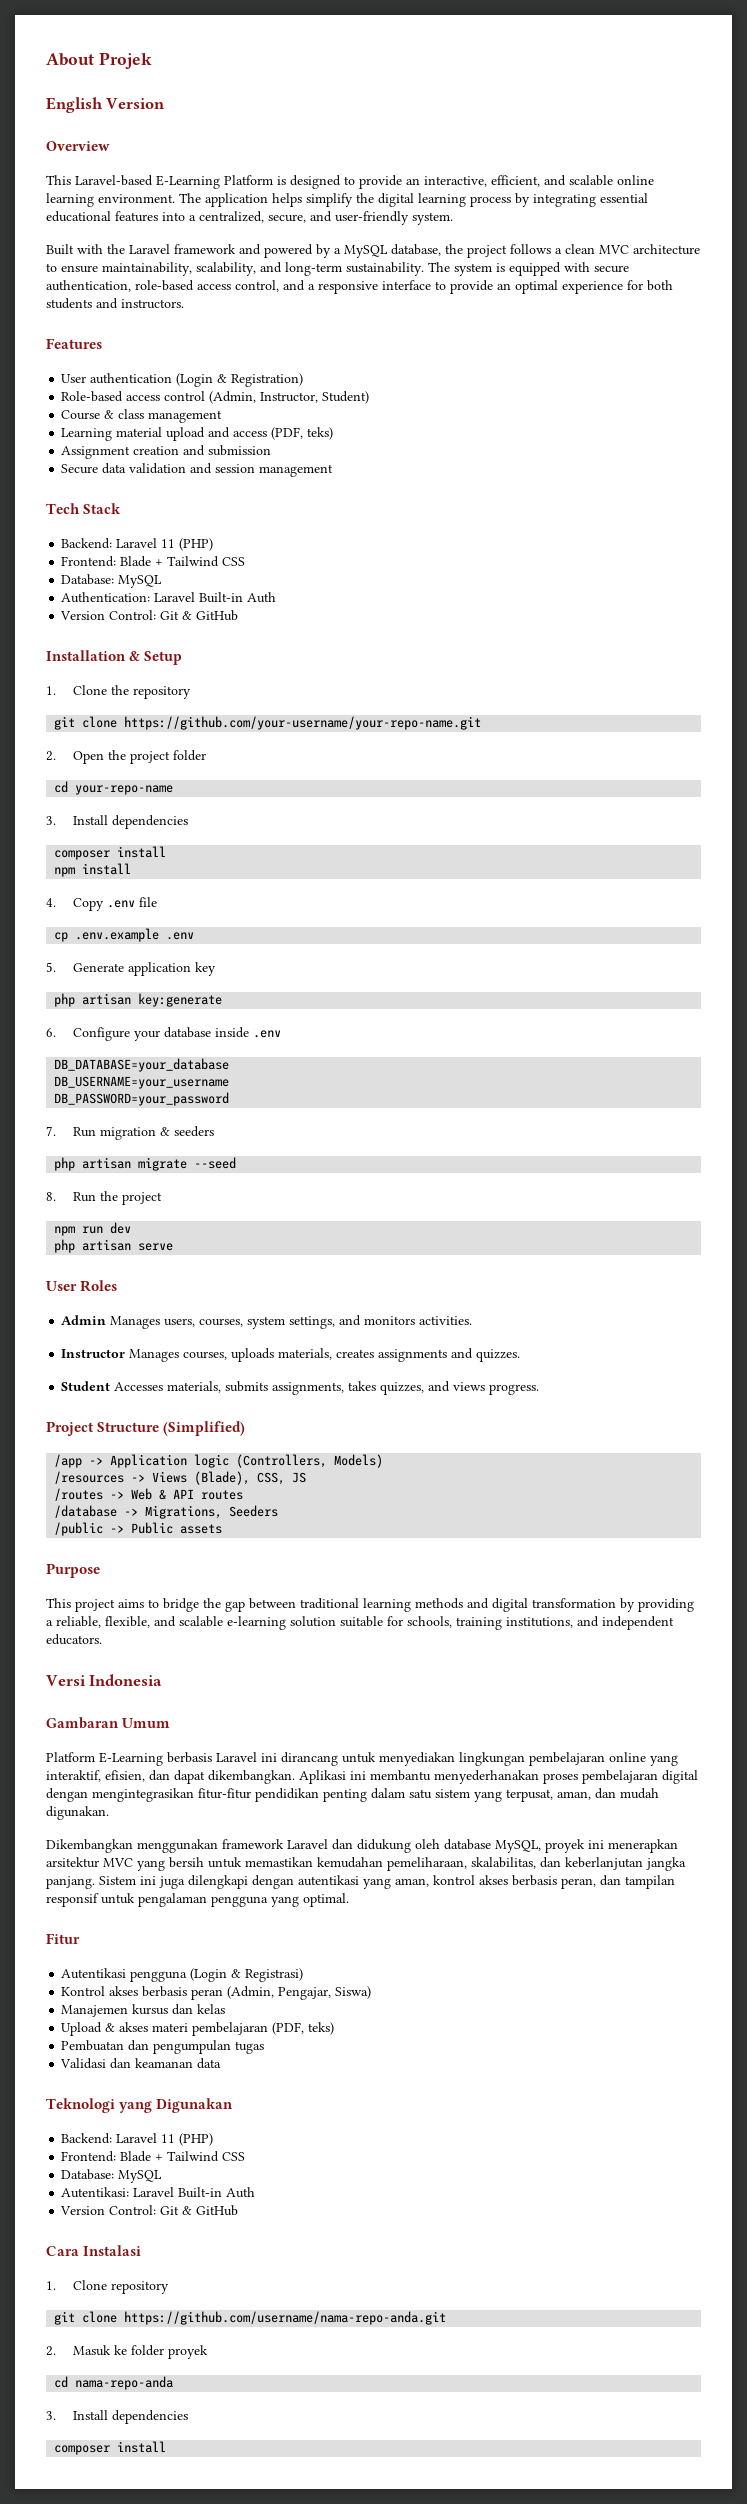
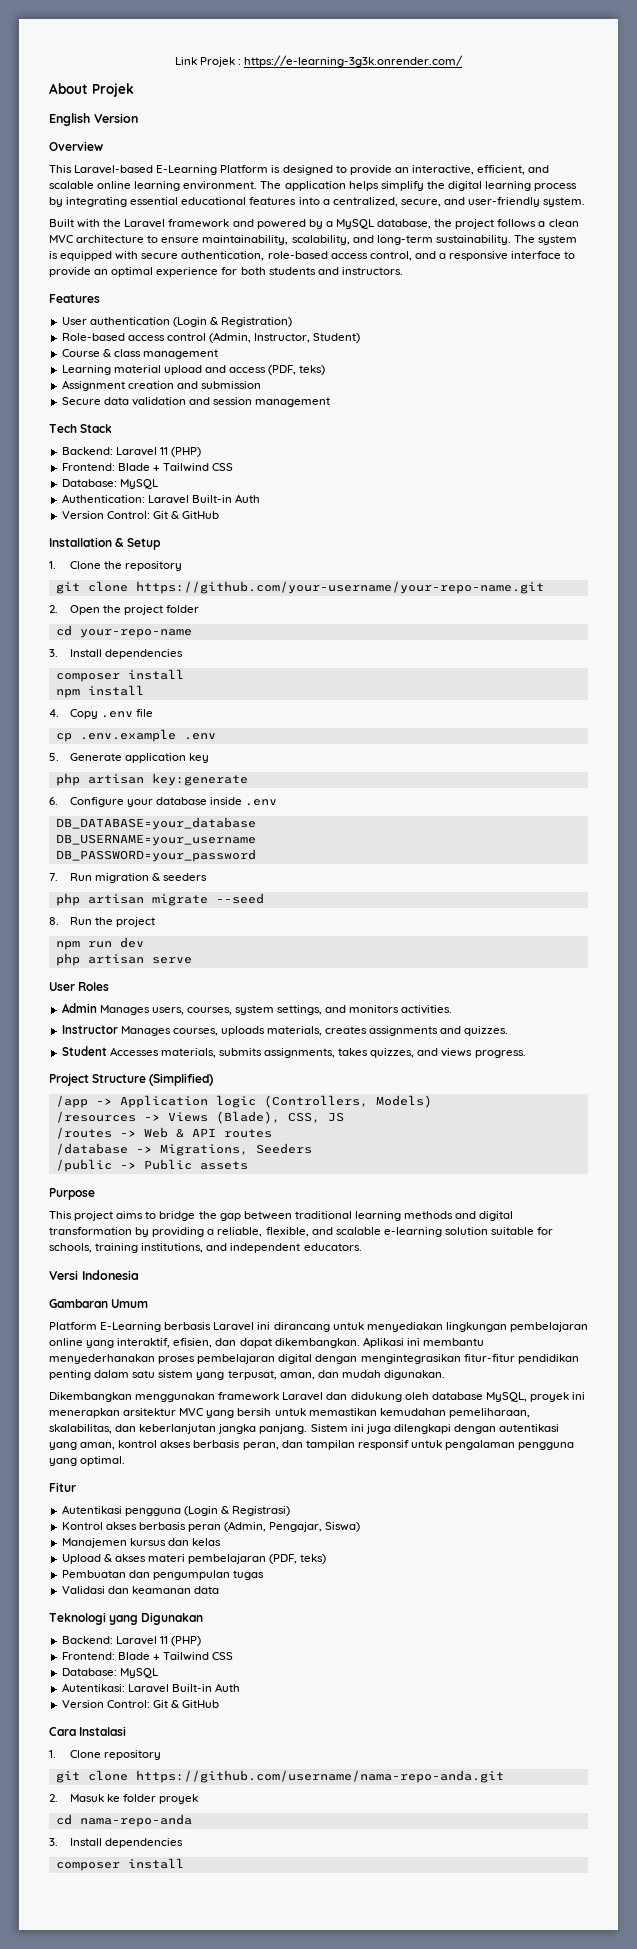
(46, 59) none -> [174,55,464,67] Link Projek : https://e-learning-3g3k.onrender.com/ //

